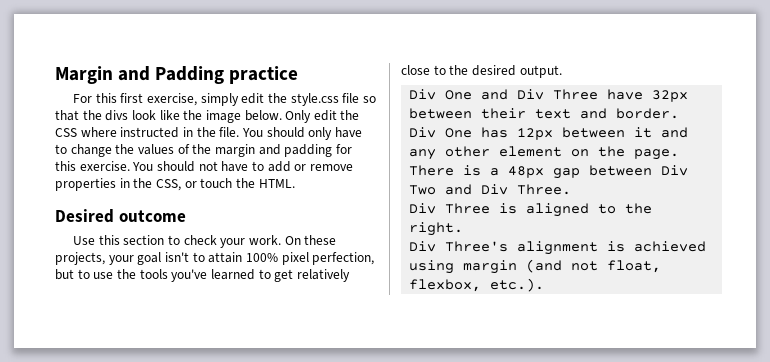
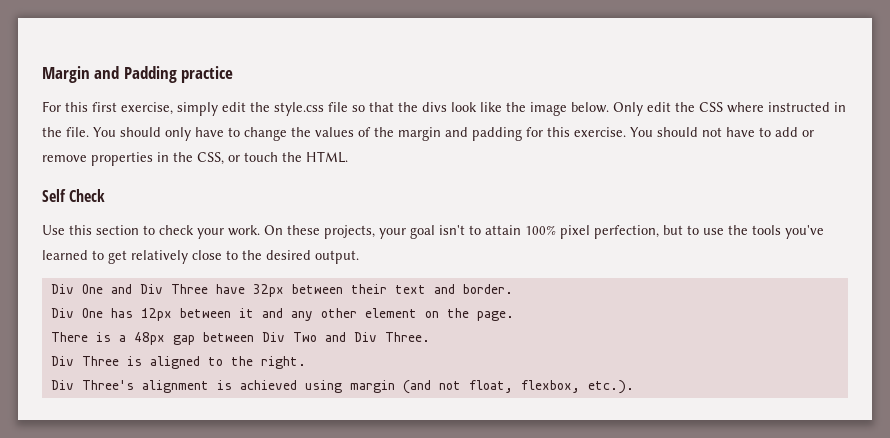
[55,209,186,223] Desired outcome -> [42,189,106,202] Self Check

